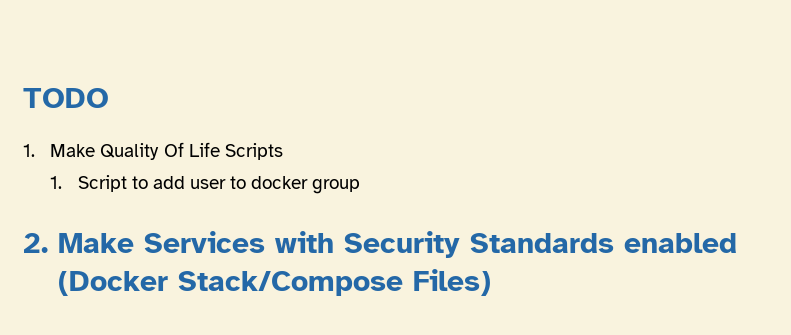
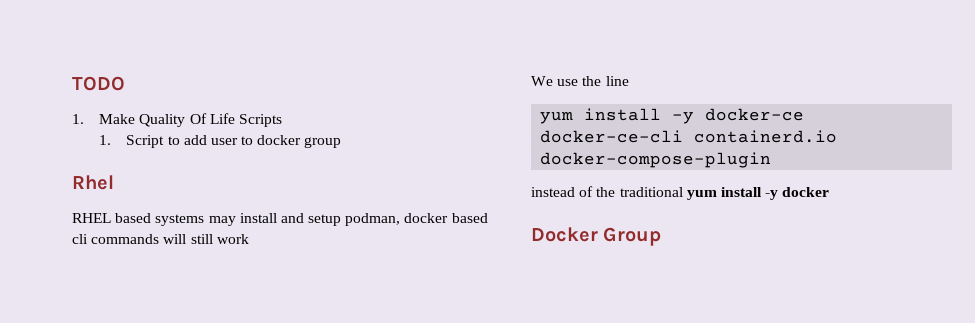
[23,231,737,258] [57,269,491,296] 2. Make Services with Security Standards enabled (Docker Stack/Compose Files) -> [72,175,114,190] [72,213,488,226] [72,234,249,244] [531,76,629,86] [540,108,805,124] [540,130,838,143] [540,152,772,168] [531,186,830,200] [531,227,662,246] Rhel // RHEL based systems may install and setup podman, docker based cli commands will still work // We use the line // yum install -y docker-ce docker-ce-cli containerd.io docker-compose-plugin // instead of the traditional yum install -y docker // Docker Group

